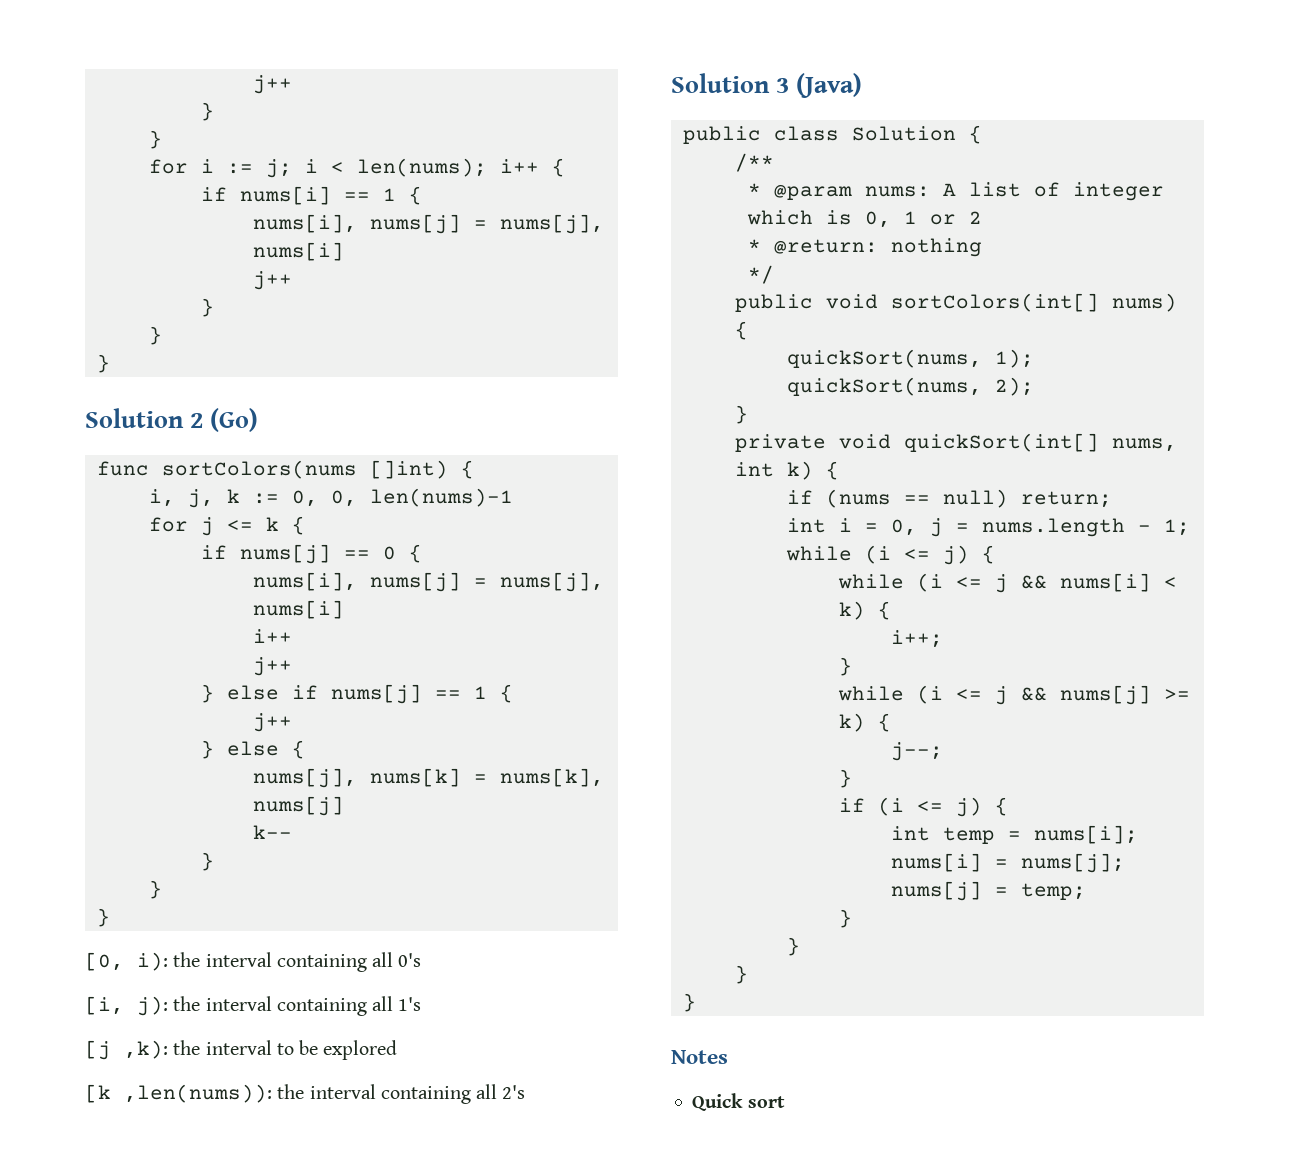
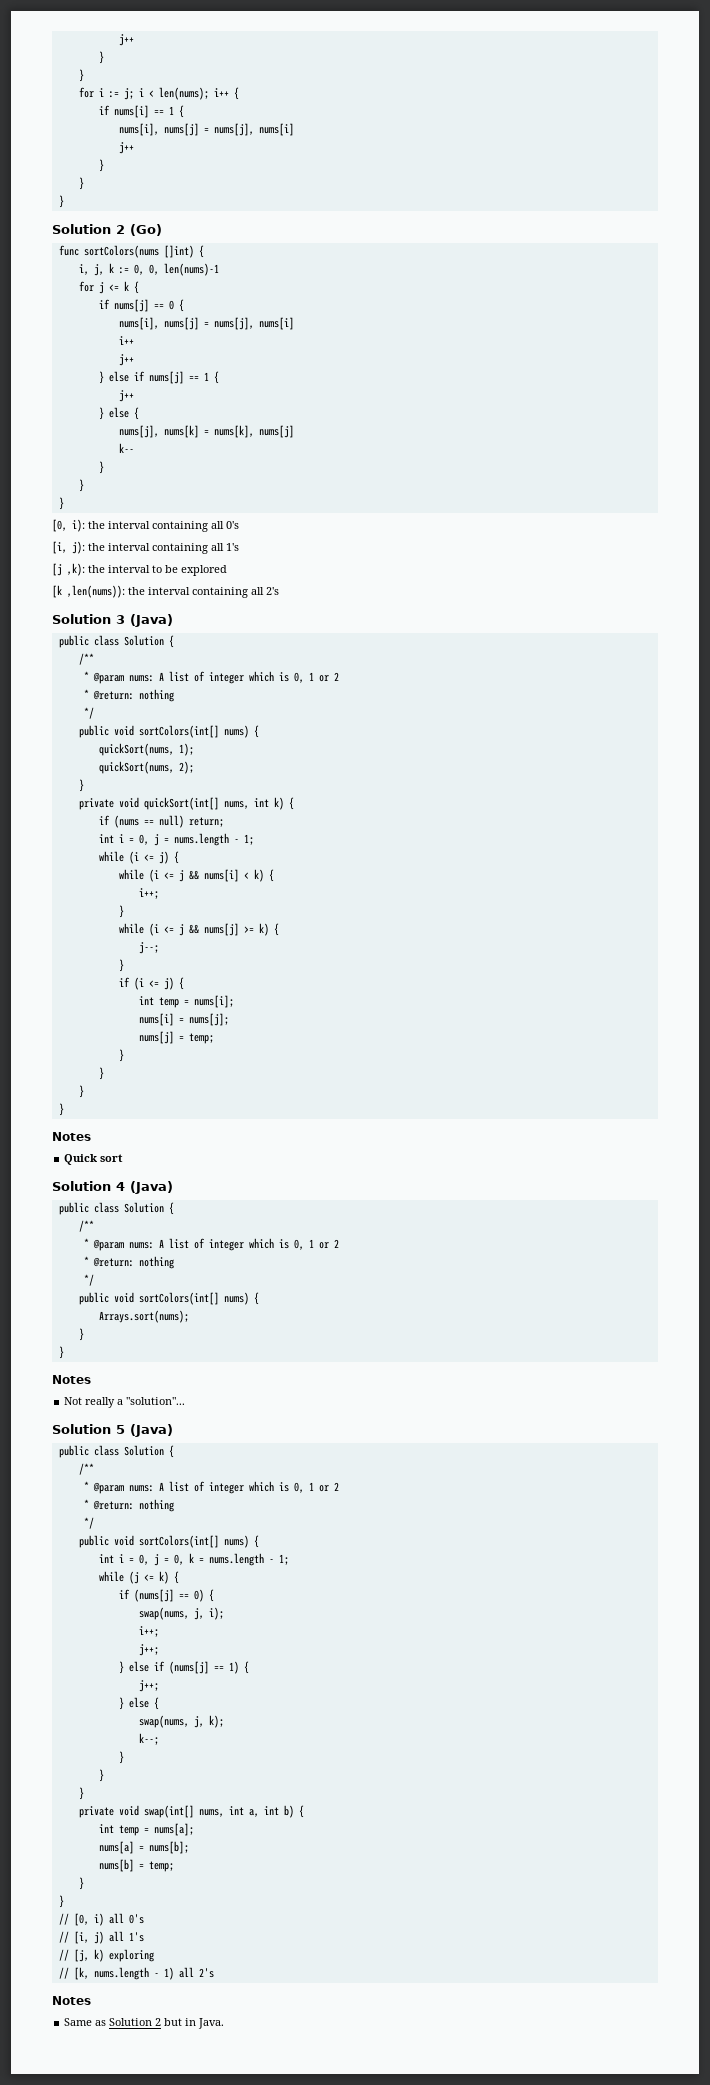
(785, 1102) none -> [52,1181,173,1194] [58,1202,174,1215] [78,1220,94,1232] [83,1238,339,1251] [83,1256,174,1269] [83,1274,94,1286] [78,1292,259,1305] [98,1310,189,1323] [78,1328,84,1341] [58,1346,64,1359] [52,1375,91,1384] [64,1397,186,1408] [52,1424,173,1437] [58,1445,174,1458] [78,1463,94,1475] [83,1481,339,1494] [83,1499,174,1512] [83,1517,94,1529] [78,1535,259,1548] [98,1553,289,1566] [98,1571,179,1584] [118,1589,214,1602] [138,1607,224,1620] [138,1626,159,1637] [138,1644,159,1656] [118,1661,249,1674] [138,1680,159,1692] [118,1697,159,1710] [138,1715,224,1728] [138,1733,159,1745] [118,1751,124,1764] [98,1769,104,1782] [78,1787,84,1800] [78,1805,304,1818] [98,1823,194,1836] [98,1841,189,1854] [98,1859,174,1872] [78,1877,84,1890] [58,1895,64,1908] [58,1913,144,1926] [58,1931,144,1944] [58,1949,154,1962] [58,1967,214,1980] [52,1996,91,2005] [64,2018,225,2029] // Solution 4 (Java) // public class Solution { // /** // * @param nums: A list of integer which is 0, 1 or 2 // * @return: nothing // */ // public void sortColors(int[] nums) { // Arrays.sort(nums); // } // } // Notes // Not really a "solution"... // Solution 5 (Java) // public class Solution { // /** // * @param nums: A list of integer which is 0, 1 or 2 // * @return: nothing // */ // public void sortColors(int[] nums) { // int i = 0, j = 0, k = nums.length - 1; // while (j <= k) { // if (nums[j] == 0) { // swap(nums, j, i); // i++; // j++; // } else if (nums[j] == 1) { // j++; // } else { // swap(nums, j, k); // k--; // } // } // } // private void swap(int[] nums, int a, int b) { // int temp = nums[a]; // nums[a] = nums[b]; // nums[b] = temp; // } // } // // [0, i) all 0's // // [i, j) all 1's // // [j, k) exploring // // [k, nums.length - 1) all 2's // Notes // Same as Solution 2 but in Java.

